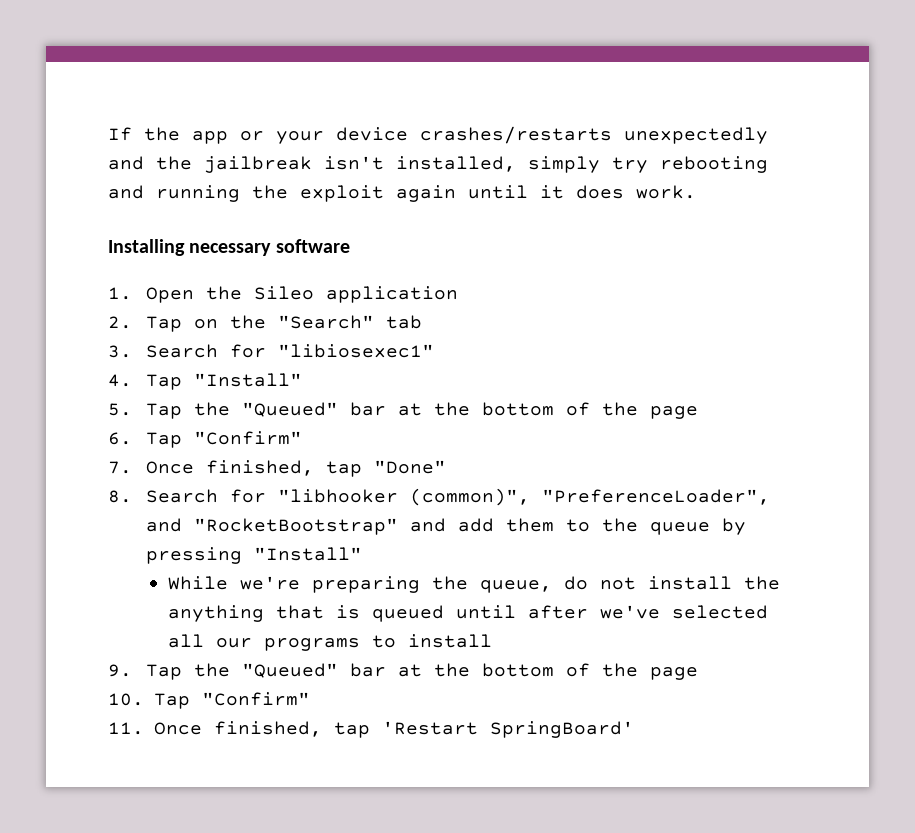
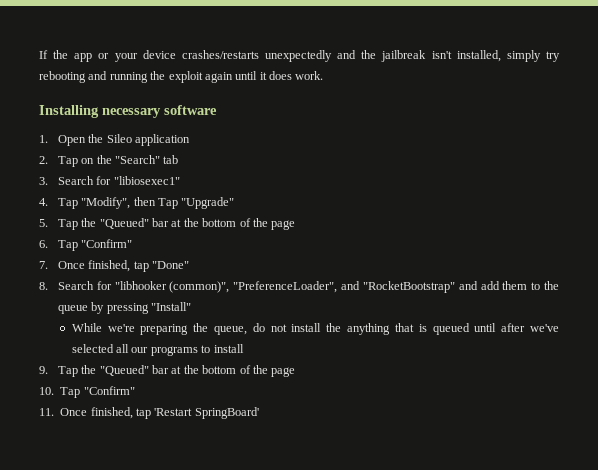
[194,373,303,387] "Install" -> [81,197,235,209] "Modify", then Tap "Upgrade"

